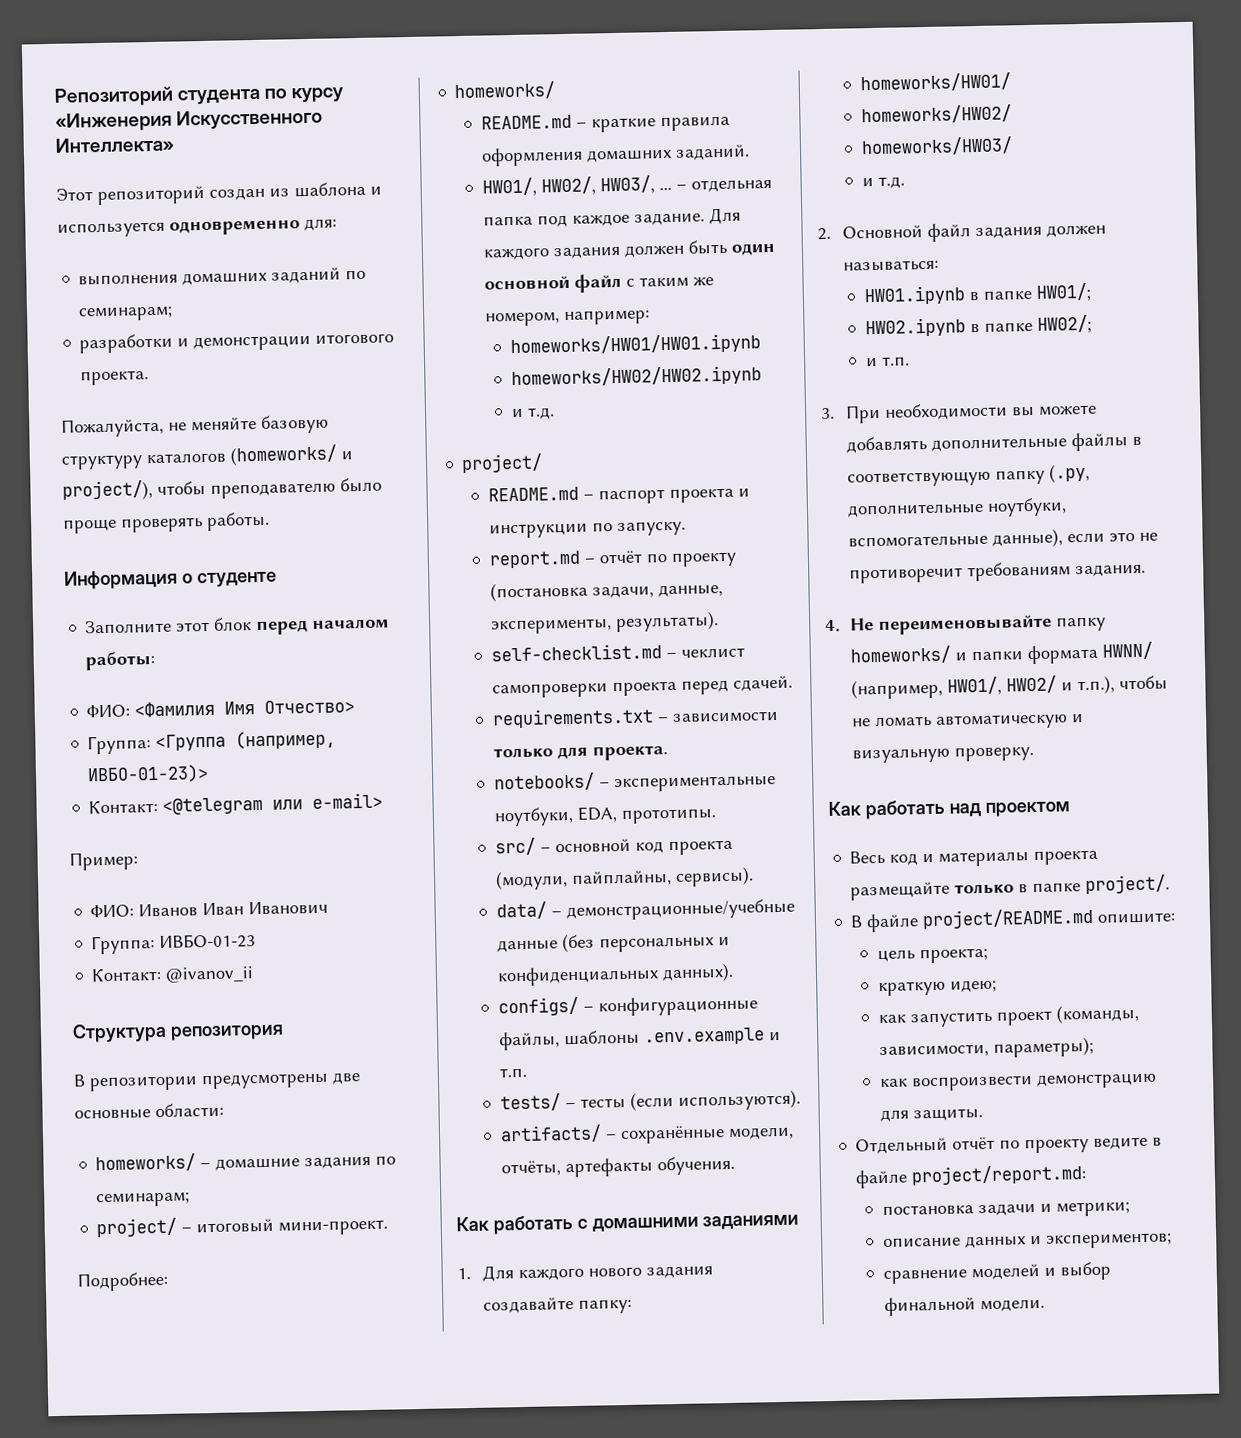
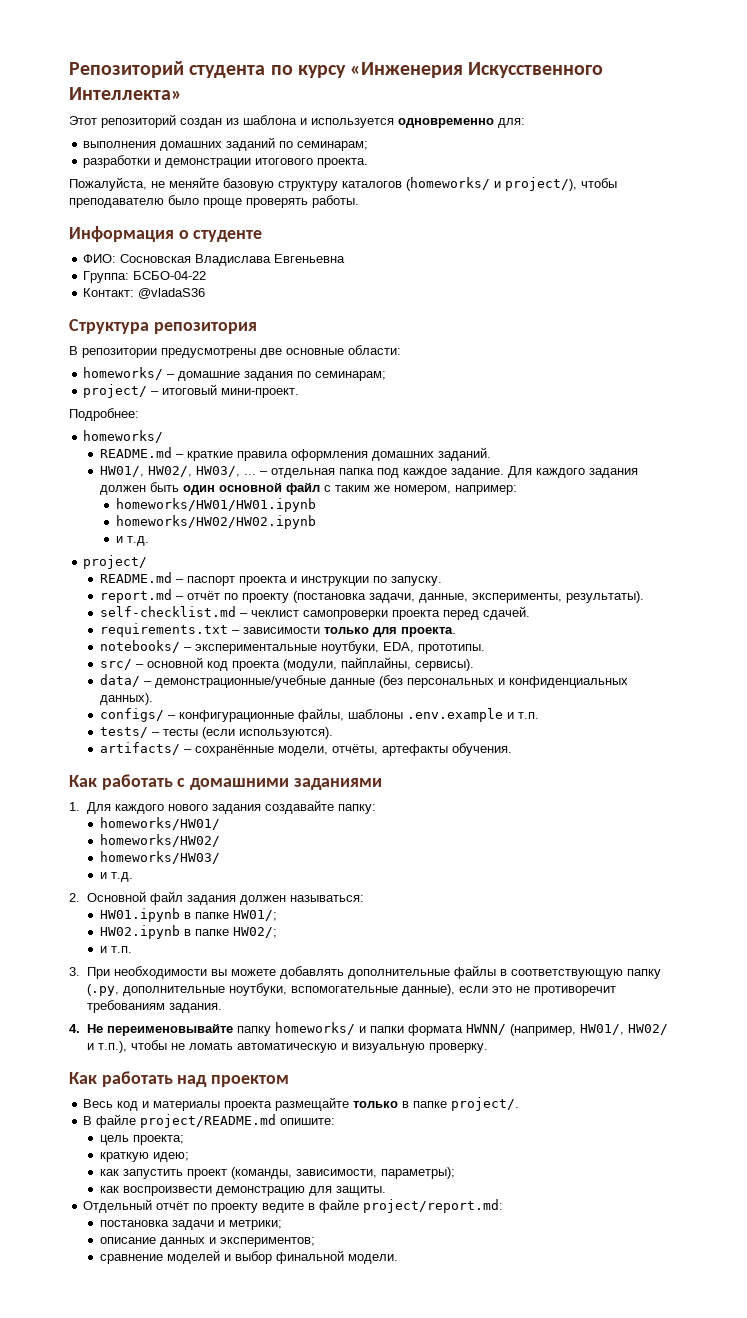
[85,617,391,636] [85,650,156,671] [86,699,356,718] [87,729,337,755] [87,763,210,785] [88,792,384,815] [69,851,138,871] [90,900,329,918] [91,933,257,955] [91,966,255,983] Заполните этот блок перед началом работы: // ФИО: <Фамилия Имя Отчество> // Группа: <Группа (например, ИВБО-01-23)> // Контакт: <@telegram или e-mail> // Пример: // ФИО: Иванов Иван Иванович // Группа: ИВБО-01-23 // Контакт: @ivanov_ii -> [83,254,346,266] [83,271,207,283] [83,288,206,299] ФИО: Сосновская Владислава Евгеньевна // Группа: БСБО-04-22 // Контакт: @vladaS36

